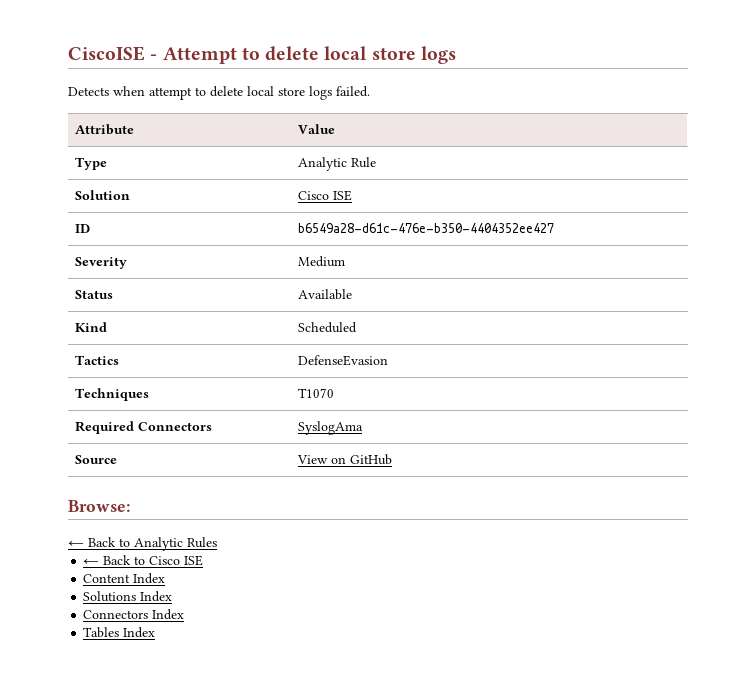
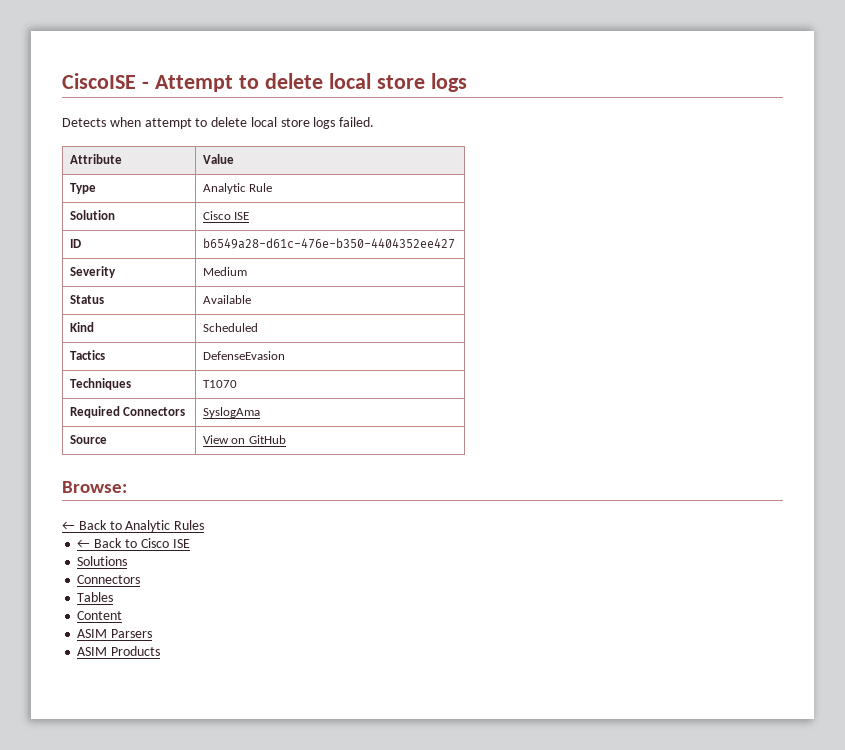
[83,573,166,584] // Content Index -> (190, 543) none
[140,591,173,602] [83,609,185,620] Index // Connectors Index -> [77,575,141,584] // Connectors
[123,627,156,638] Index -> [77,611,123,620] [77,629,153,638] [77,646,161,656] // Content // ASIM Parsers // ASIM Products

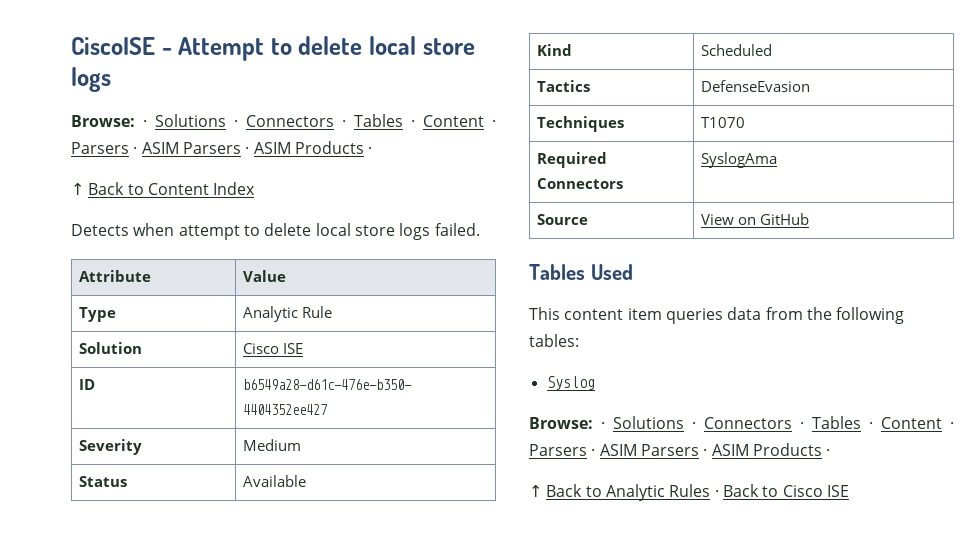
(467, 82) none -> [71,114,496,127] [71,141,373,154] [71,182,256,195] // Browse: · Solutions · Connectors · Tables · Content · Parsers · ASIM Parsers · ASIM Products · // ↑ Back to Content Index
[62,481,127,493] [62,521,75,530] Browse: // ← -> [529,264,633,280] [529,307,905,324] [529,334,579,347] [546,376,595,390] [529,416,954,429] [529,443,831,456] [529,485,542,497] Tables Used // This content item queries data from the following tables: // Syslog // Browse: · Solutions · Connectors · Tables · Content · Parsers · ASIM Parsers · ASIM Products · // ↑
[77,539,91,548] // ← -> [714,490,719,497] ·
[77,556,128,566] [77,575,141,584] [77,592,114,602] [77,611,123,620] [77,629,153,638] [77,646,161,656] // Solutions // Connectors // Tables // Content // ASIM Parsers // ASIM Products -> (849, 491) none

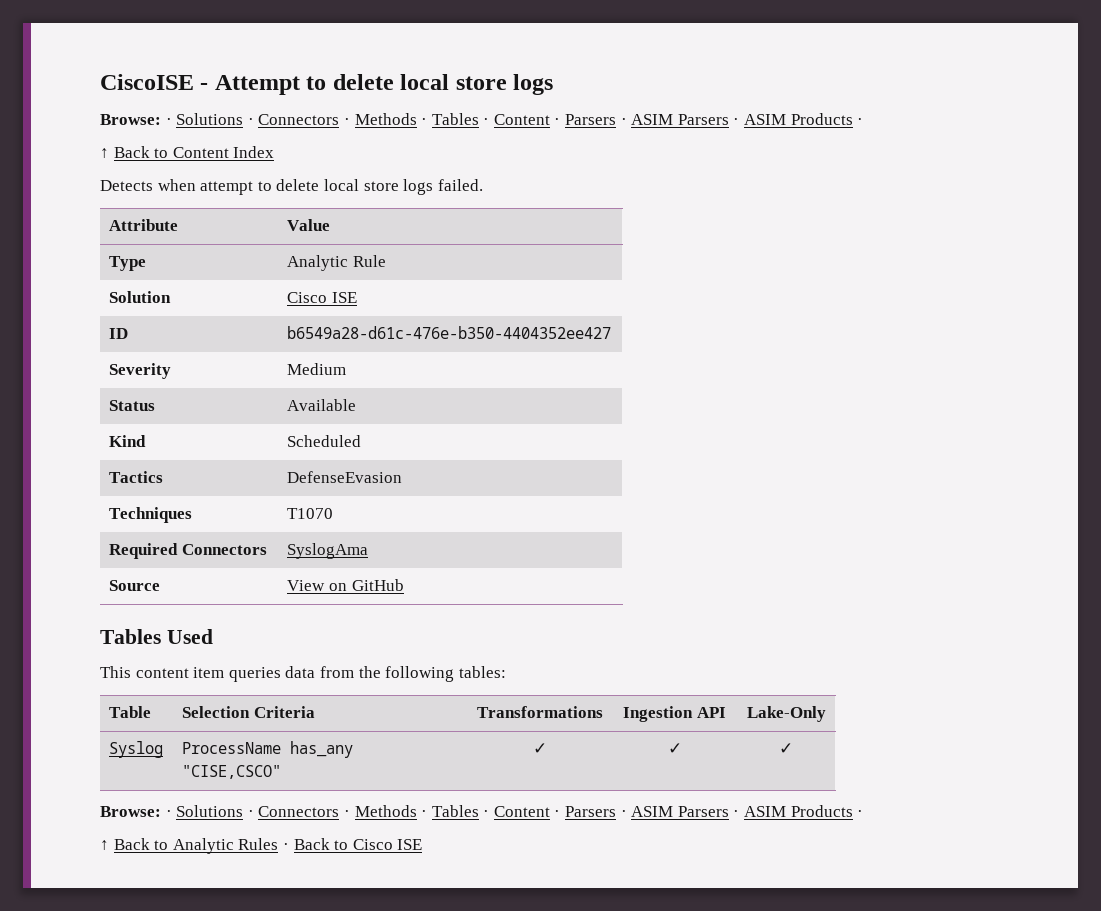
(347, 123) none -> [354,113,428,125] Methods ·
[546,376,595,390] [529,416,805,429] // Syslog // Browse: · Solutions · Connectors · -> [109,706,152,718] [182,706,316,718] [476,706,603,718] [623,706,726,722] [746,706,826,722] [109,741,164,758] [182,741,354,758] [182,765,282,779] [532,743,547,754] [667,743,682,754] [779,743,793,754] [100,805,428,817] // Table | Selection Criteria | Transformations | Ingestion API | Lake-Only // Syslog | ProcessName has_any "CISE,CSCO" | ✓ | ✓ | ✓ // Browse: · Solutions · Connectors · Methods ·

